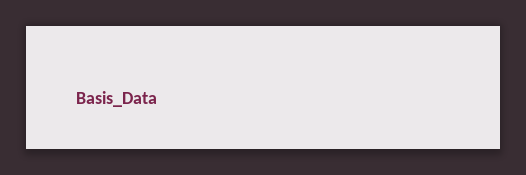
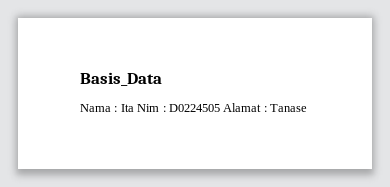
(157, 99) none -> [80,103,307,112] // Nama : Ita Nim : D0224505 Alamat : Tanase

